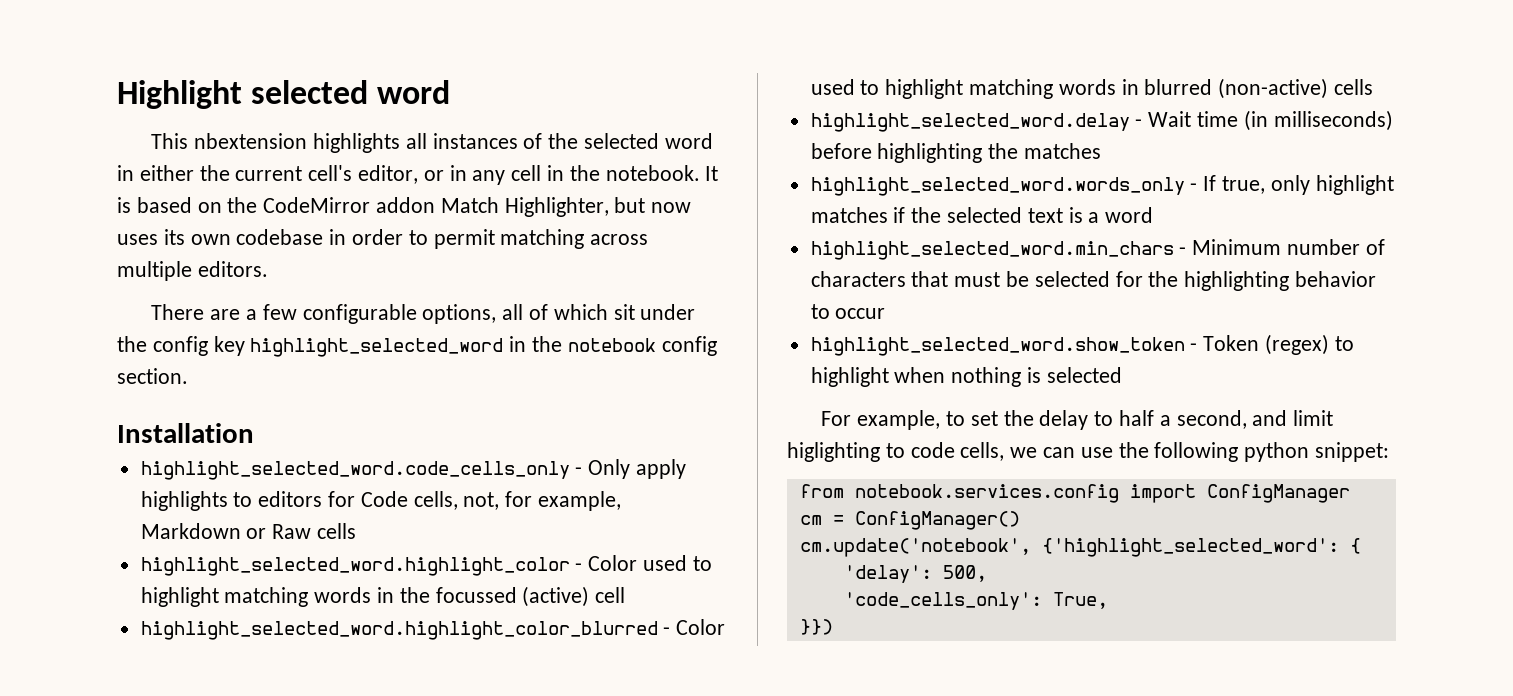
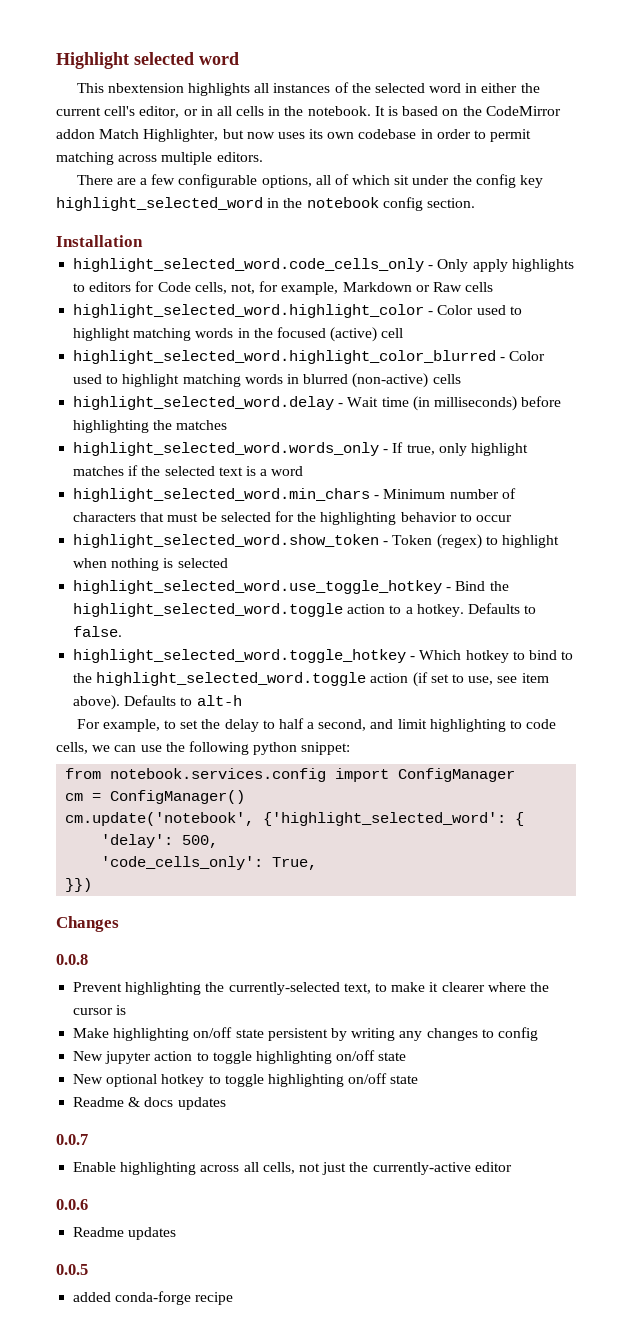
[472,165,542,185] any cell -> [216,106,265,116] all cells
[435,587,517,603] focussed -> [276,327,326,338] focused
(1122, 375) none -> [73,580,509,594] [73,603,537,617] [73,626,123,637] [73,649,574,663] [73,672,549,687] [73,695,242,710] // highlight_selected_word.use_toggle_hotkey - Bind the highlight_selected_word.toggle action to a hotkey. Defaults to false. // highlight_selected_word.toggle_hotkey - Which hotkey to bind to the highlight_selected_word.toggle action (if set to use, see item above). Defaults to alt-h
[787,442,880,462] higlighting -> [429,719,506,732] highlighting
(833, 627) none -> [56,916,119,932] [56,954,88,965] [73,982,549,995] [73,1005,127,1015] [73,1027,538,1041] [73,1050,407,1064] [73,1073,419,1087] [73,1097,226,1110] [56,1134,88,1145] [73,1162,512,1175] [56,1199,88,1210] [73,1227,177,1240] [56,1264,88,1275] [73,1291,234,1305] // Changes // 0.0.8 // Prevent highlighting the currently-selected text, to make it clearer where the cursor is // Make highlighting on/off state persistent by writing any changes to config // New jupyter action to toggle highlighting on/off state // New optional hotkey to toggle highlighting on/off state // Readme & docs updates // 0.0.7 // Enable highlighting across all cells, not just the currently-active editor // 0.0.6 // Readme updates // 0.0.5 // added conda-forge recipe

